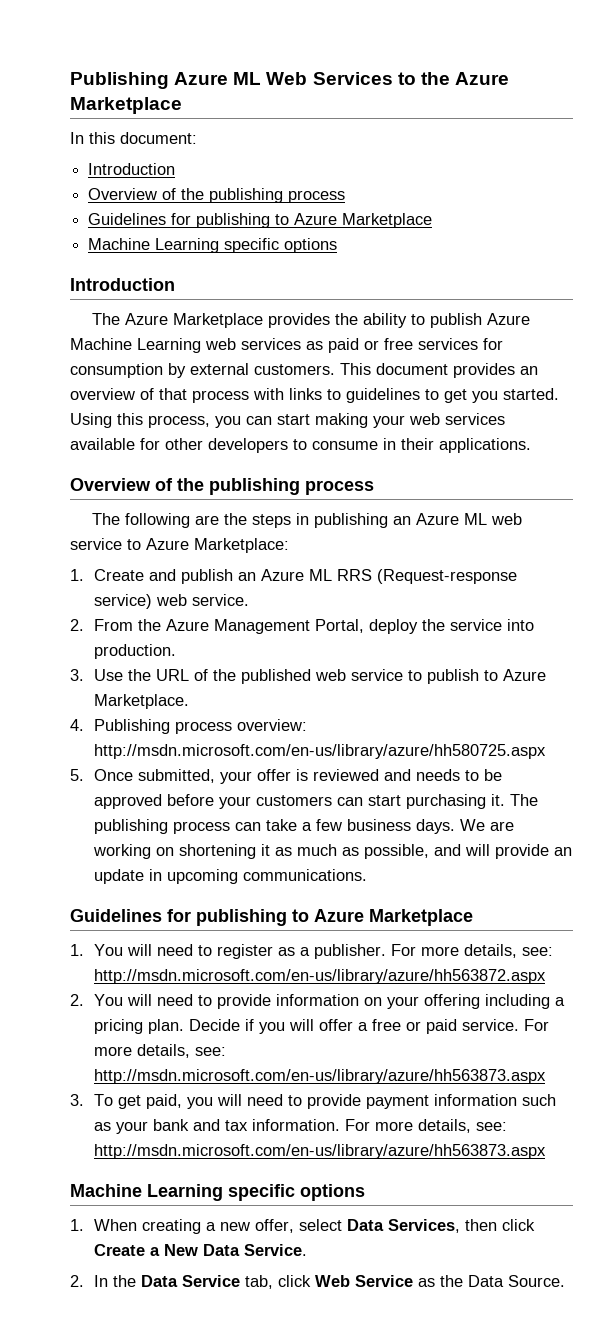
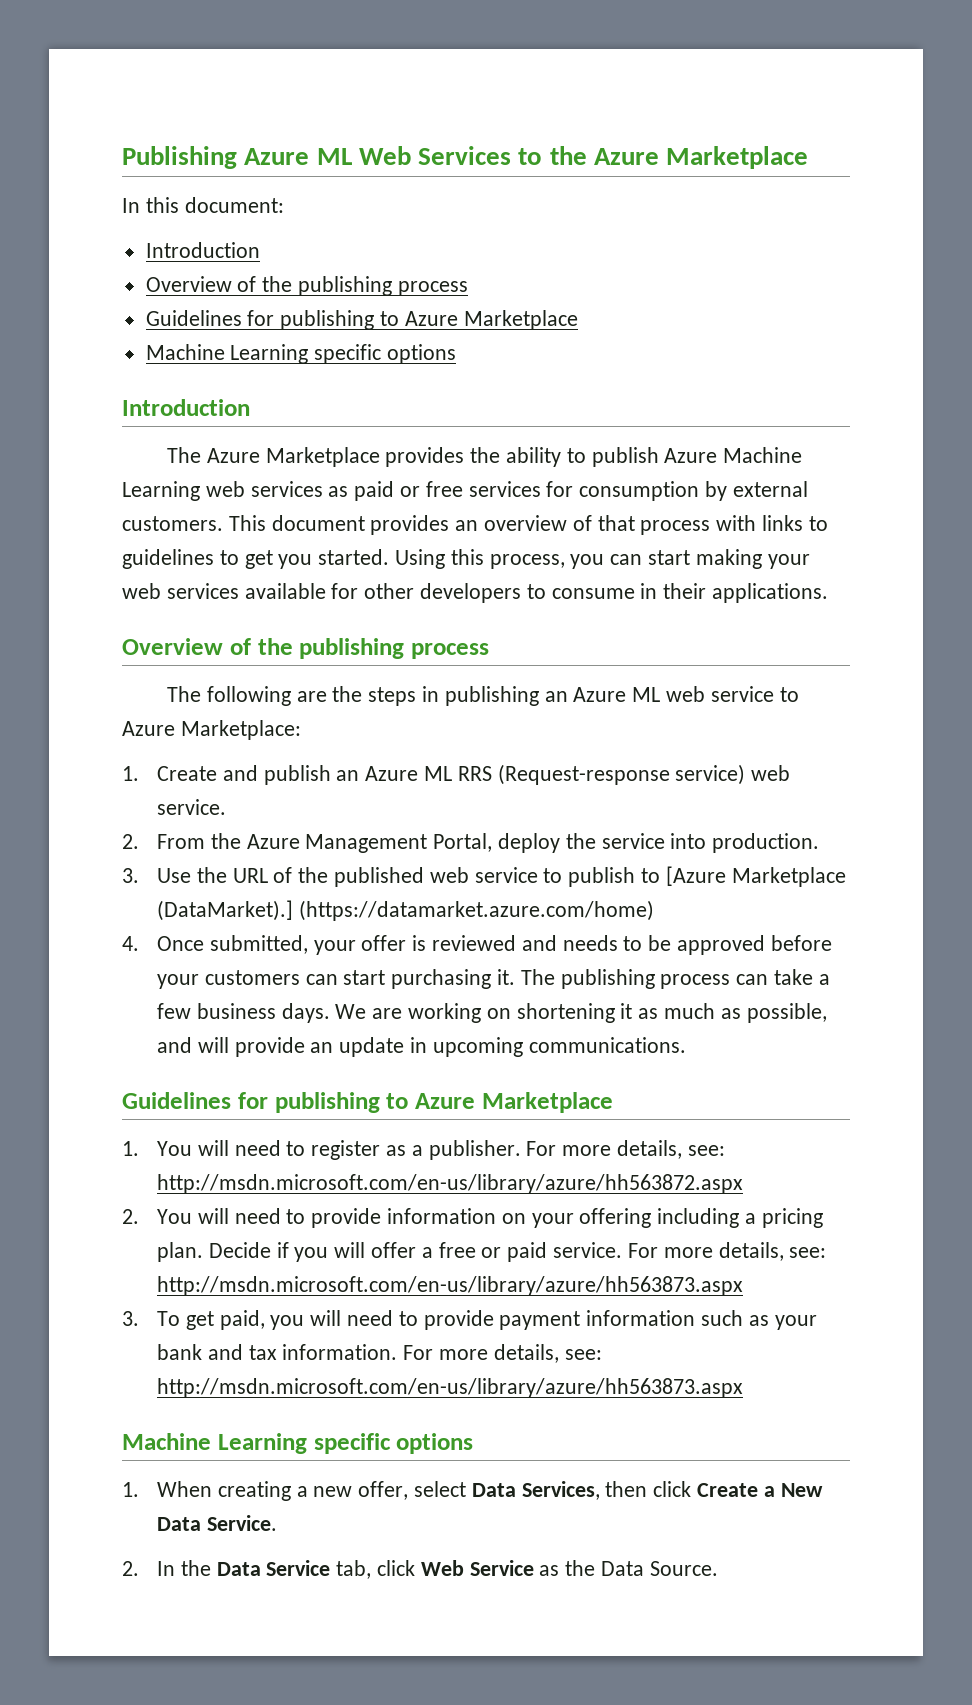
[503,669,547,681] [94,694,190,709] [70,719,308,734] [94,744,547,759] [70,769,84,781] Azure Marketplace. // 4. Publishing process overview: http://msdn.microsoft.com/en-us/library/azure/hh580725.aspx // 5. -> [665,866,846,887] [157,900,654,921] [122,936,139,951] [Azure Marketplace (DataMarket).] (https://datamarket.azure.com/home) // 4.

